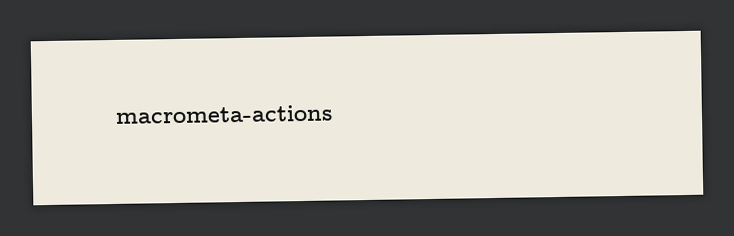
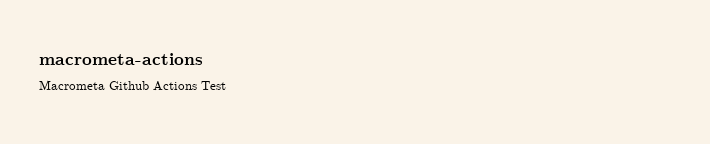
(333, 114) none -> [39,80,226,91] // Macrometa Github Actions Test

